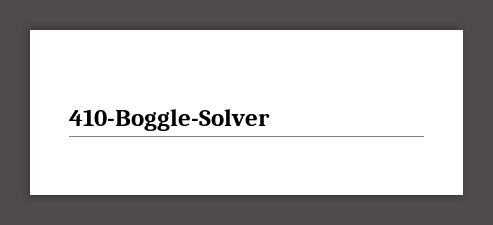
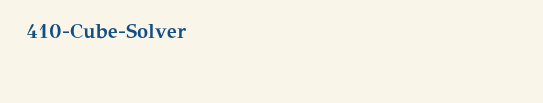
[69,109,270,131] 410-Boggle-Solver -> [26,23,187,39] 410-Cube-Solver

